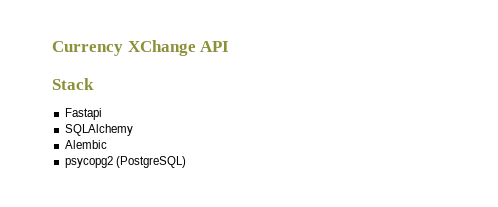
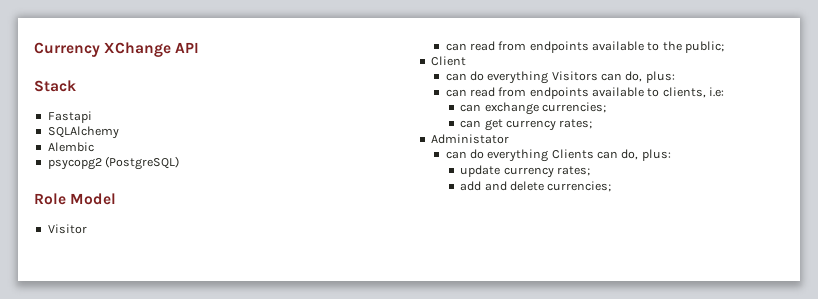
(186, 162) none -> [34,193,117,205] [47,224,87,234] [445,41,725,53] [430,56,466,66] [445,71,675,84] [445,87,725,99] [460,102,607,115] [460,119,593,131] [430,134,509,144] [445,149,671,162] [460,165,591,178] [460,181,612,192] // Role Model // Visitor // can read from endpoints available to the public; // Client // can do everything Visitors can do, plus: // can read from endpoints available to clients, i.e: // can exchange currencies; // can get currency rates; // Administator // can do everything Clients can do, plus: // update currency rates; // add and delete currencies;

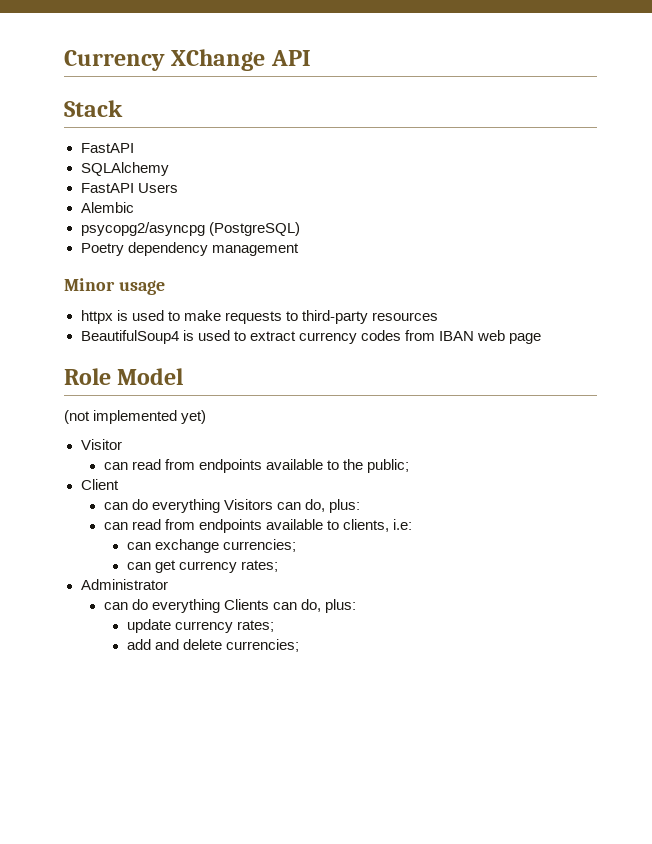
[47,111,92,123] Fastapi -> [80,143,134,153] FastAPI
(119, 132) none -> [80,183,178,193] // FastAPI Users
[47,158,102,170] psycopg2 -> [80,222,205,236] psycopg2/asyncpg
(180, 163) none -> [80,242,299,256] [64,278,165,295] [80,310,438,324] [80,330,542,344] // Poetry dependency management // Minor usage // httpx is used to make requests to third-party resources // BeautifulSoup4 is used to extract currency codes from IBAN web page
(117, 199) none -> [64,410,207,424] // (not implemented yet)
[430,134,509,144] Administator -> [80,579,168,590] Administrator

